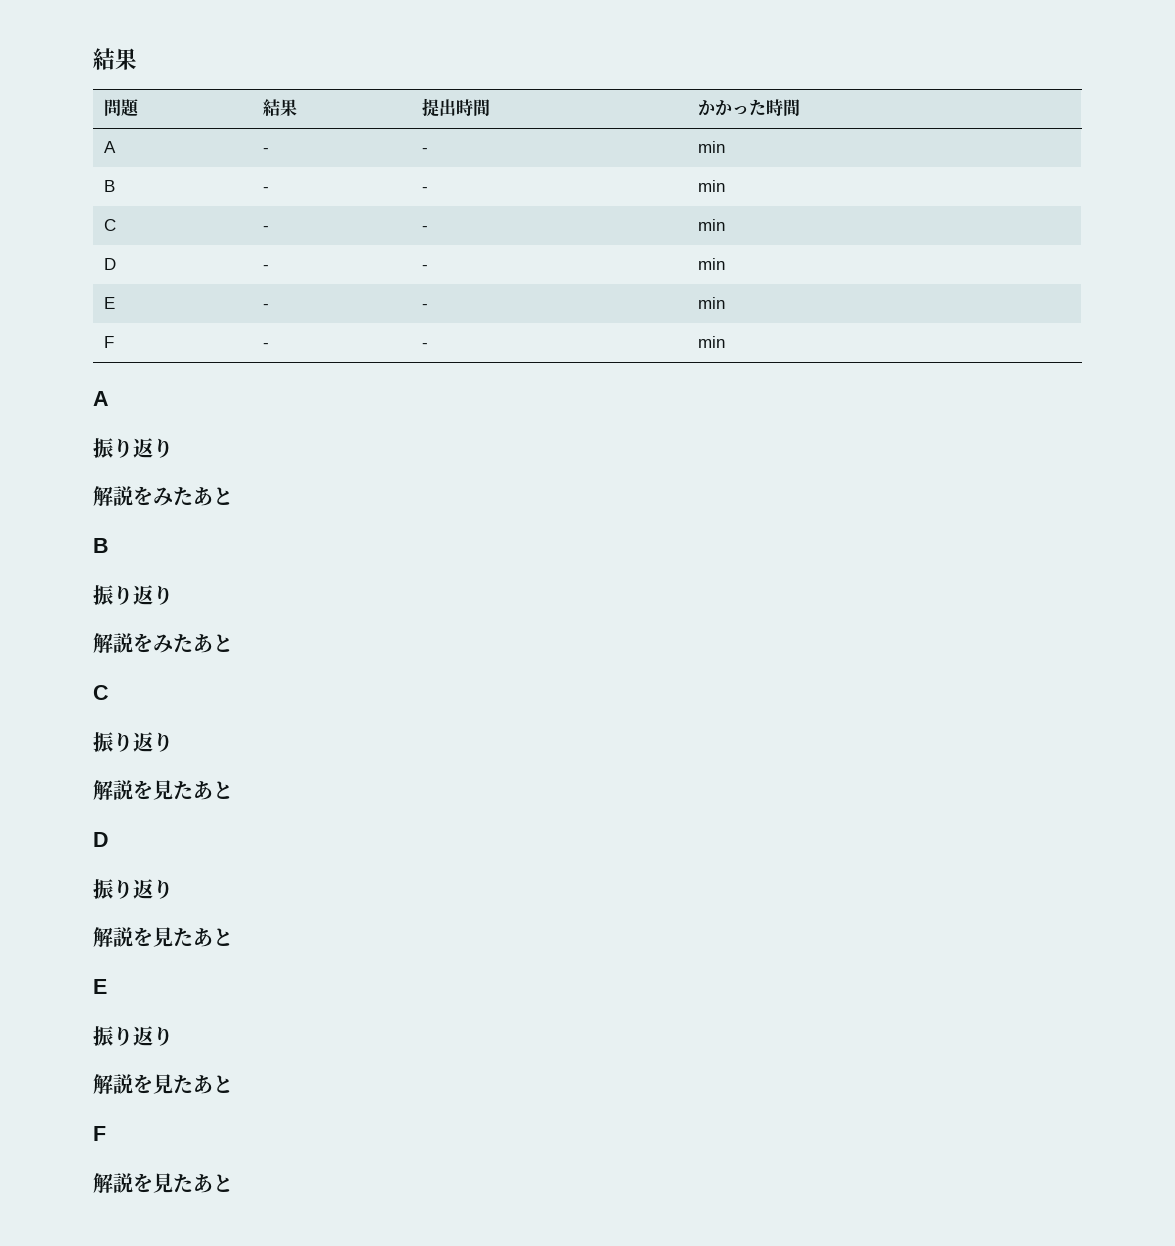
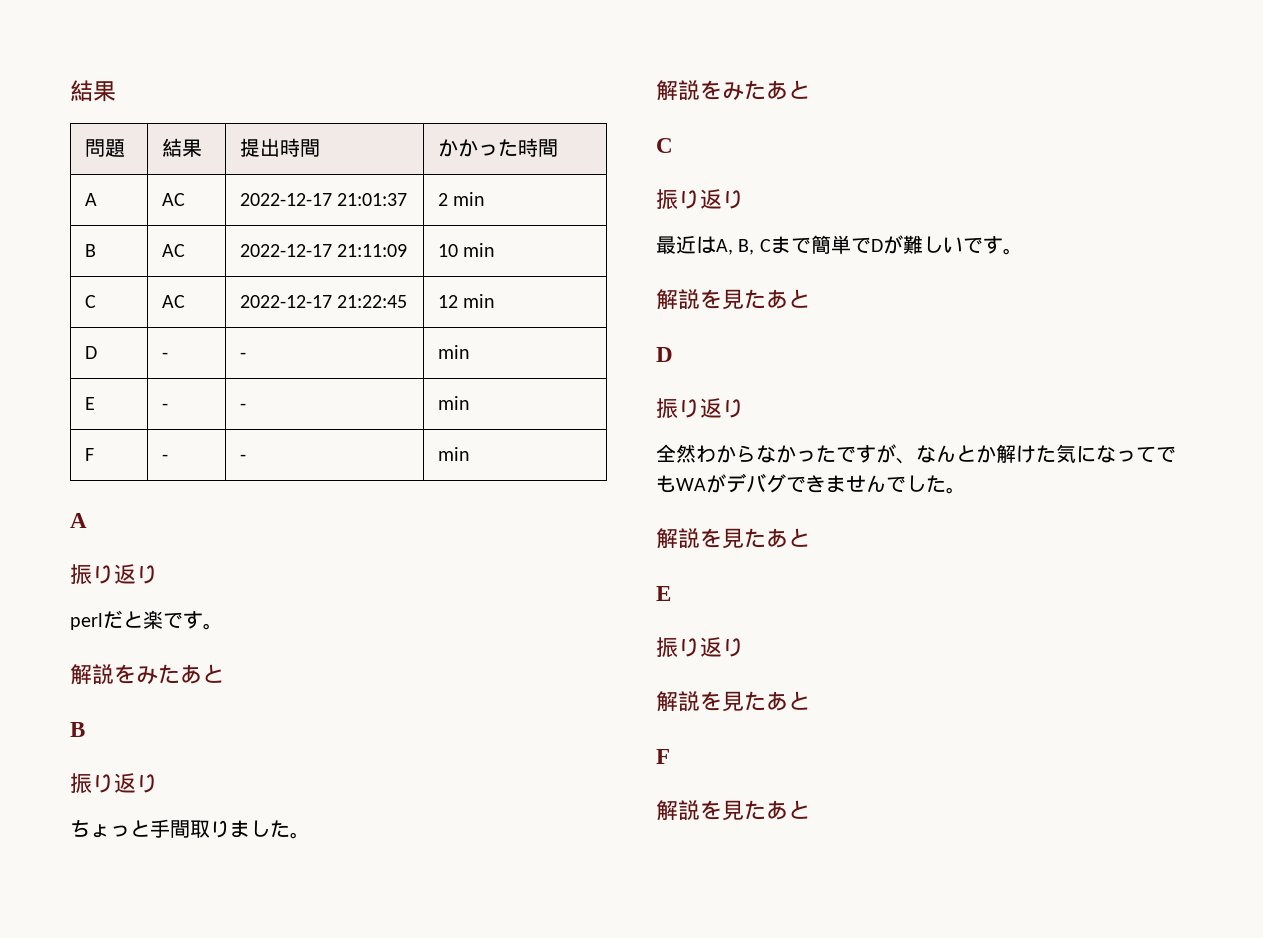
[262,148,269,153] [421,148,428,153] [697,141,725,153] [103,180,115,192] [262,187,269,192] [421,187,428,192] [697,180,725,192] [103,219,116,231] [262,226,269,231] [421,226,428,231] - | - | min // B | - | - | min // C | - | - | -> [162,193,186,206] [240,193,408,206] [438,192,486,206] [85,244,97,257] [162,244,186,257] [240,244,408,257] [438,243,496,257] [85,295,97,308] [162,295,186,308] [240,295,408,308] [438,295,459,308] AC | 2022-12-17 21:01:37 | 2 min // B | AC | 2022-12-17 21:11:09 | 10 min // C | AC | 2022-12-17 21:22:45 | 12
(173, 448) none -> [70,610,223,630] // perlだと楽です。
(173, 595) none -> [70,819,310,839] // ちょっと手間取りました。
(173, 742) none -> [656,235,1023,255] // 最近はA, B, Cまで簡単でDが難しいです。
(173, 889) none -> [656,444,1176,464] [656,473,966,494] // 全然わからなかったですが、なんとか解けた気になってでもWAがデバグできませんでした。

